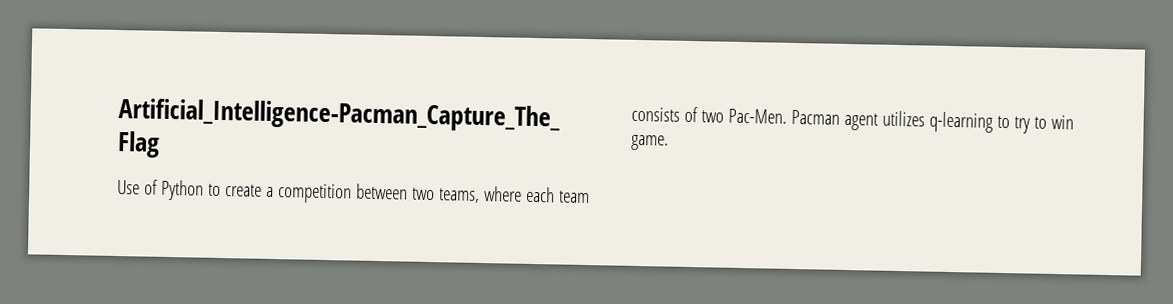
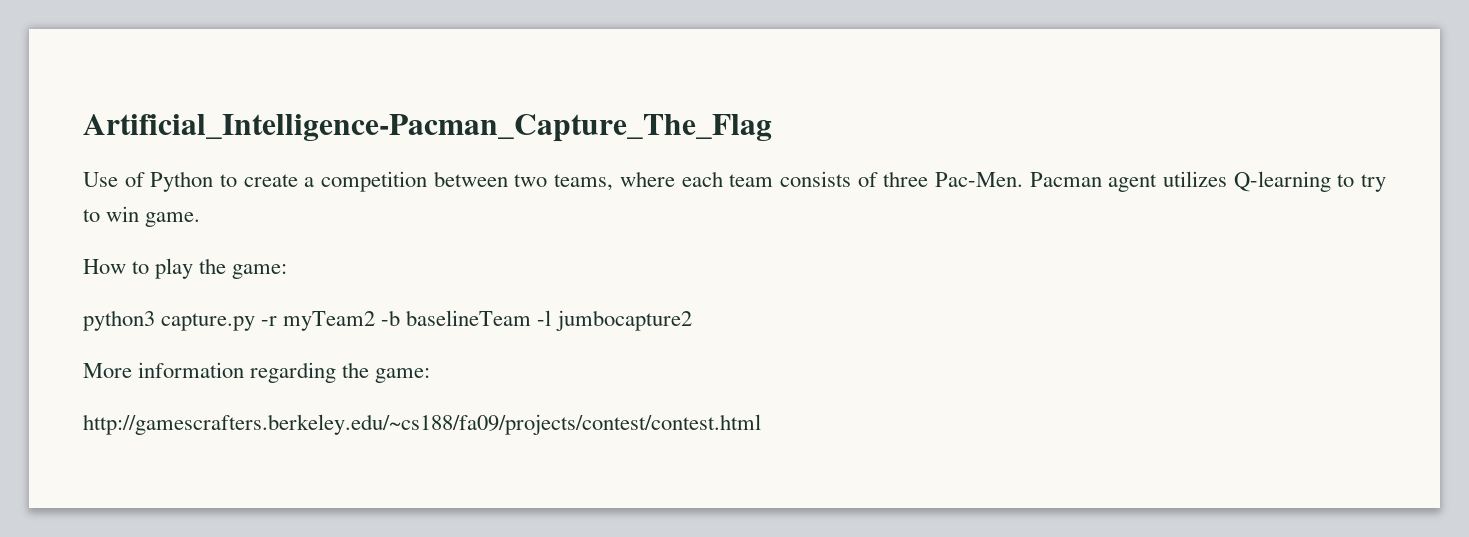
[700,110,724,123] two -> [883,171,929,187] three
[928,111,993,133] q-learning -> [1233,171,1331,192] Q-learning
(669, 142) none -> [83,258,288,279] [83,310,692,331] [83,362,431,383] [83,414,761,435] // How to play the game: // python3 capture.py -r myTeam2 -b baselineTeam -l jumbocapture2 // More information regarding the game: // http://gamescrafters.berkeley.edu/~cs188/fa09/projects/contest/contest.html

